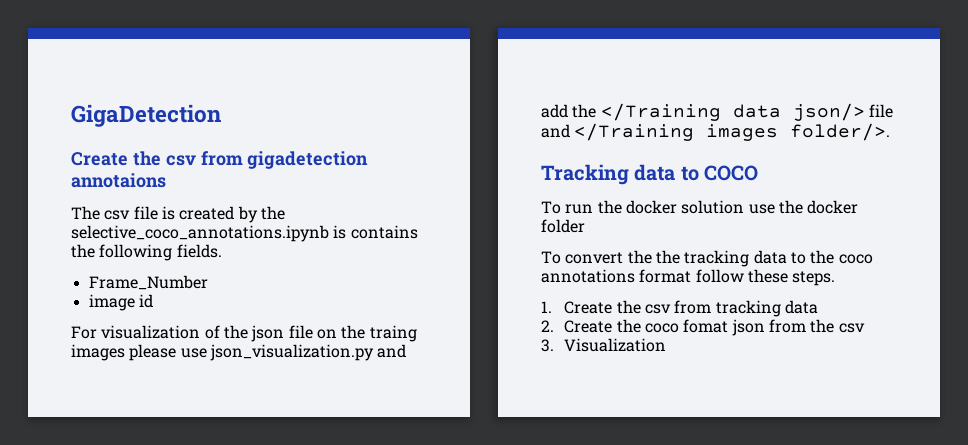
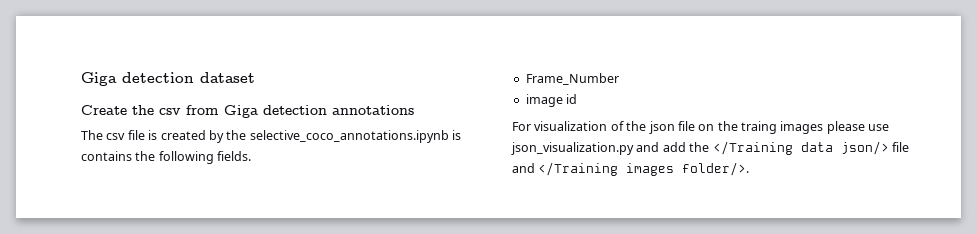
[71,104,221,127] [71,151,369,169] [71,173,166,188] GigaDetection // Create the csv from gigadetection annotaions -> [81,72,255,86] [81,105,414,118] Giga detection dataset // Create the csv from Giga detection annotations
[541,164,759,185] [541,200,859,214] [541,219,585,233] [541,250,873,267] [541,269,836,286] [541,300,819,317] [541,319,865,336] [541,338,667,352] // Tracking data to COCO // To run the docker solution use the docker folder // To convert the the tracking data to the coco annotations format follow these steps. // 1. Create the csv from tracking data // 2. Create the coco fomat json from the csv // 3. Visualization -> (750, 169) none

